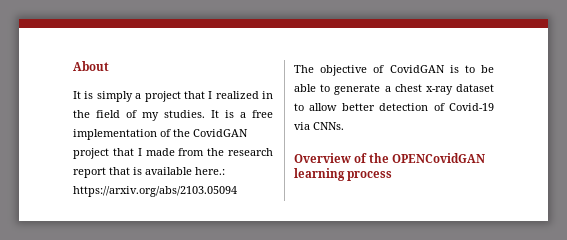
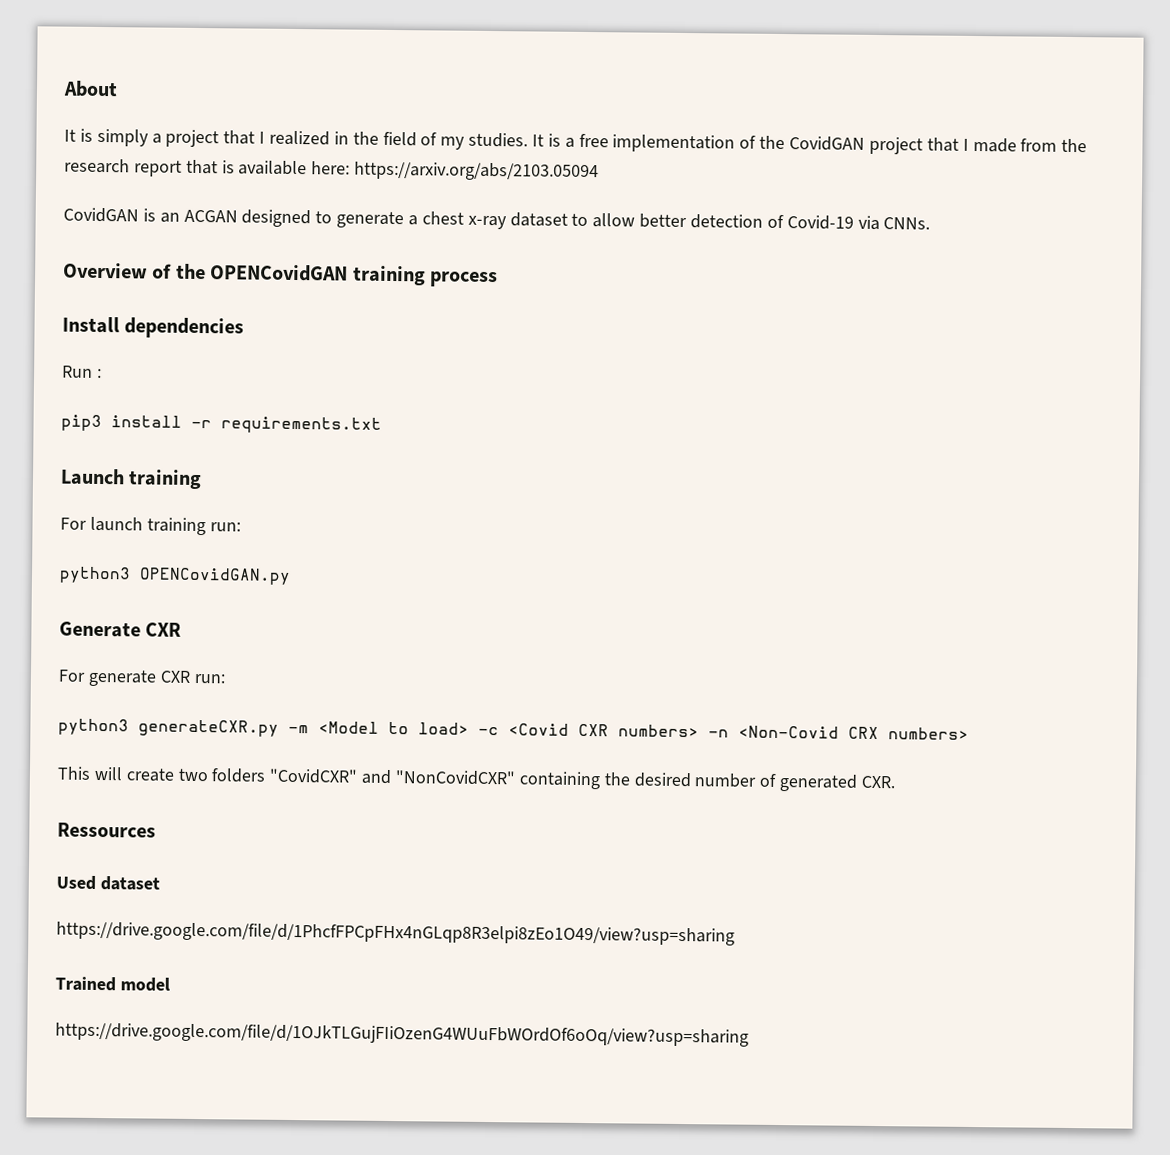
[195,167,225,175] here.: -> [311,161,351,175] here:
[294,65,494,76] [294,84,316,92] The objective of CovidGAN is to be able -> [63,207,312,228] CovidGAN is an ACGAN designed
[294,168,345,181] learning -> [352,265,426,286] training
(393, 176) none -> [62,316,245,339] [62,365,102,379] [61,414,382,434] [60,468,203,490] [60,516,241,536] [59,566,291,585] [59,621,182,638] [58,669,225,687] [58,718,969,740] [57,766,896,792] [57,822,156,838] [56,875,160,891] [56,921,735,946] [55,976,170,992] [55,1022,749,1047] // Install dependencies // Run : // pip3 install -r requirements.txt // Launch training // For launch training run: // python3 OPENCovidGAN.py // Generate CXR // For generate CXR run: // python3 generateCXR.py -m <Model to load> -c <Covid CXR numbers> -n <Non-Covid CRX numbers> // This will create two folders "CovidCXR" and "NonCovidCXR" containing the desired number of generated CXR. // Ressources // Used dataset // https://drive.google.com/file/d/1PhcfFPCpFHx4nGLqp8R3elpi8zEo1O49/view?usp=sharing // Trained model // https://drive.google.com/file/d/1OJkTLGujFIiOzenG4WUuFbWOrdOf6oOq/view?usp=sharing

